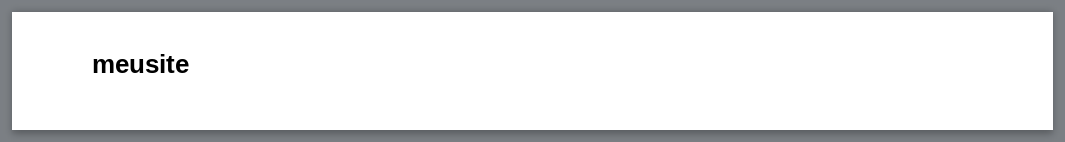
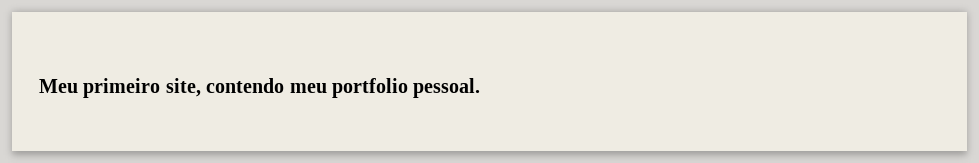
[92,54,189,73] meusite -> [39,78,481,98] Meu primeiro site, contendo meu portfolio pessoal.

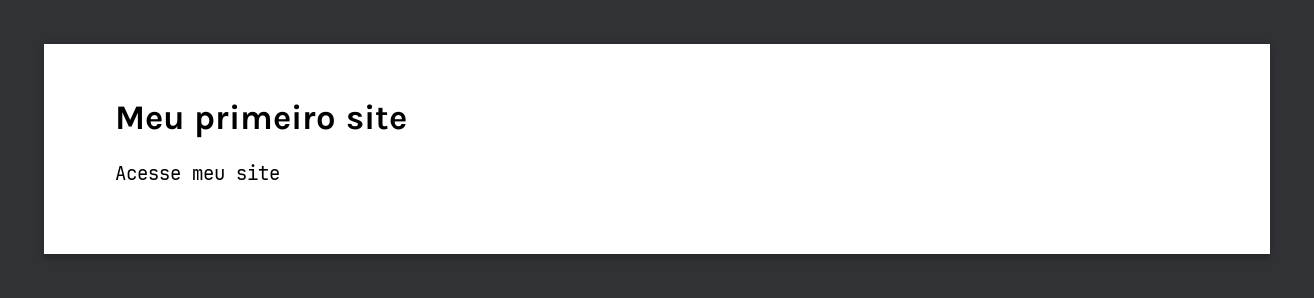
[165,78,481,98] site, contendo meu portfolio pessoal. -> [345,104,407,130] [115,164,280,180] site // Acesse meu site

